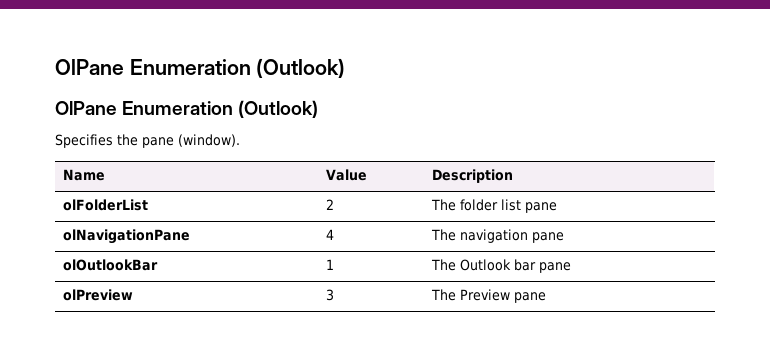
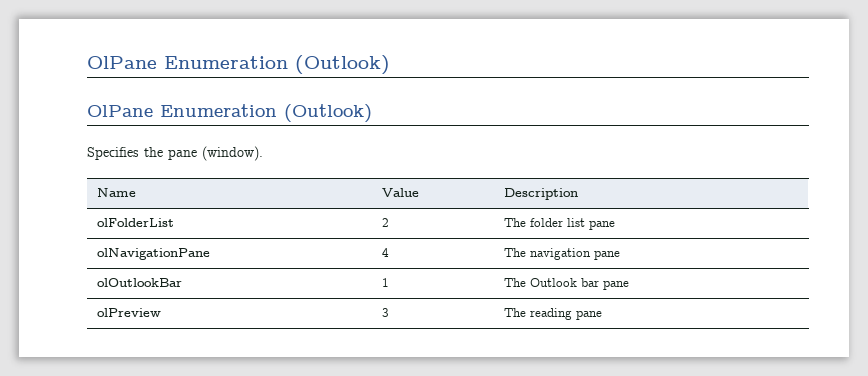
[459,289,510,301] Preview -> [529,308,572,320] reading

